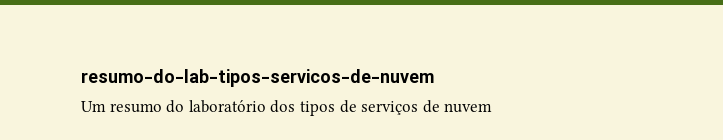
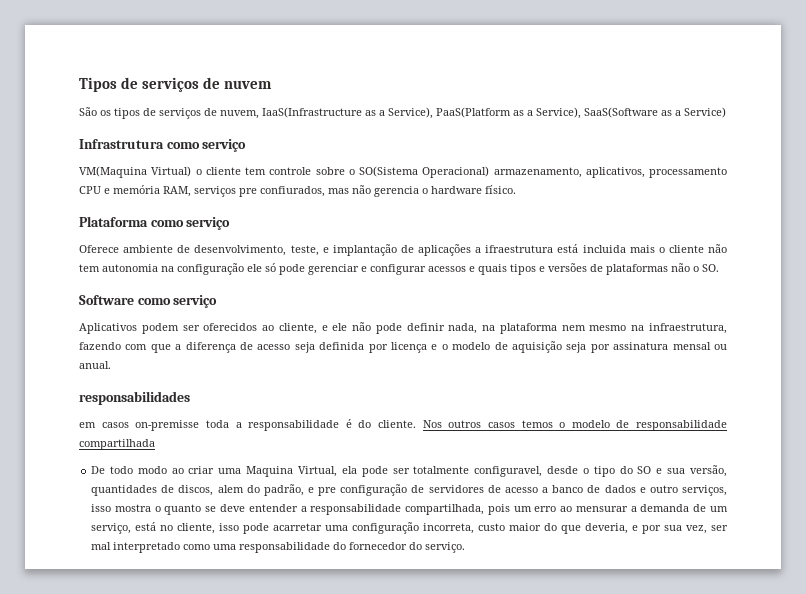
[81,69,434,87] [81,100,493,116] resumo-do-lab-tipos-servicos-de-nuvem // Um resumo do laboratório dos tipos de serviços de nuvem -> [79,77,272,92] [79,107,726,119] [79,139,247,152] [79,166,727,178] [79,185,516,197] [79,216,231,230] [79,244,727,256] [79,263,719,275] [79,295,218,308] [79,322,727,334] [79,341,727,353] [79,361,111,369] [79,391,190,405] [79,419,727,431] [79,439,155,450] [91,465,728,477] [91,484,728,496] [91,504,729,515] [91,522,728,534] [91,542,466,553] Tipos de serviços de nuvem // São os tipos de serviços de nuvem, IaaS(Infrastructure as a Service), PaaS(Platform as a Service), SaaS(Software as a Service) // Infrastrutura como serviço // VM(Maquina Virtual) o cliente tem controle sobre o SO(Sistema Operacional) armazenamento, aplicativos, processamento CPU e memória RAM, serviços pre confiurados, mas não gerencia o hardware físico. // Plataforma como serviço // Oferece ambiente de desenvolvimento, teste, e implantação de aplicações a ifraestrutura está incluida mais o cliente não tem autonomia na configuração ele só pode gerenciar e configurar acessos e quais tipos e versões de plataformas não o SO. // Software como serviço // Aplicativos podem ser oferecidos ao cliente, e ele não pode definir nada, na plataforma nem mesmo na infraestrutura, fazendo com que a diferença de acesso seja definida por licença e o modelo de aquisição seja por assinatura mensal ou anual. // responsabilidades // em casos on-premisse toda a responsabilidade é do cliente. Nos outros casos temos o modelo de responsabilidade compartilhada // De todo modo ao criar uma Maquina Virtual, ela pode ser totalmente configuravel, desde o tipo do SO e sua versão, quantidades de discos, alem do padrão, e pre configuração de servidores de acesso a banco de dados e outro serviços, isso mostra o quanto se deve entender a responsabilidade compartilhada, pois um erro ao mensurar a demanda de um serviço, está no cliente, isso pode acarretar uma configuração incorreta, custo maior do que deveria, e por sua vez, ser mal interpretado como uma responsabilidade do fornecedor do serviço.

